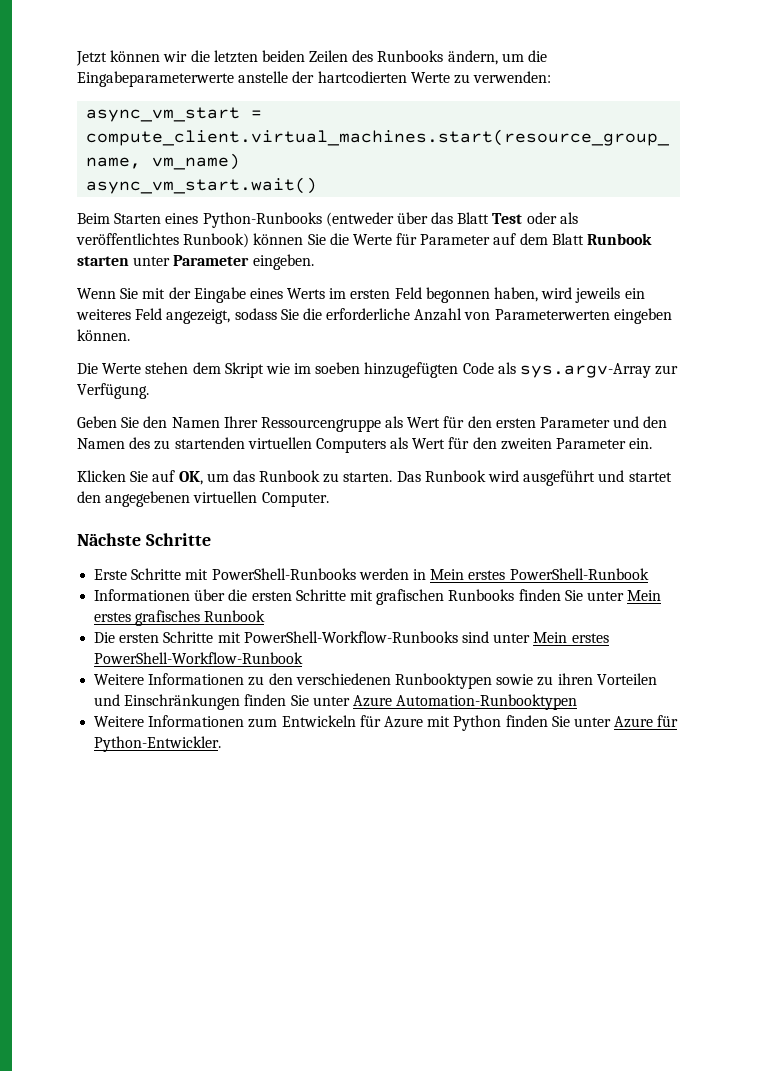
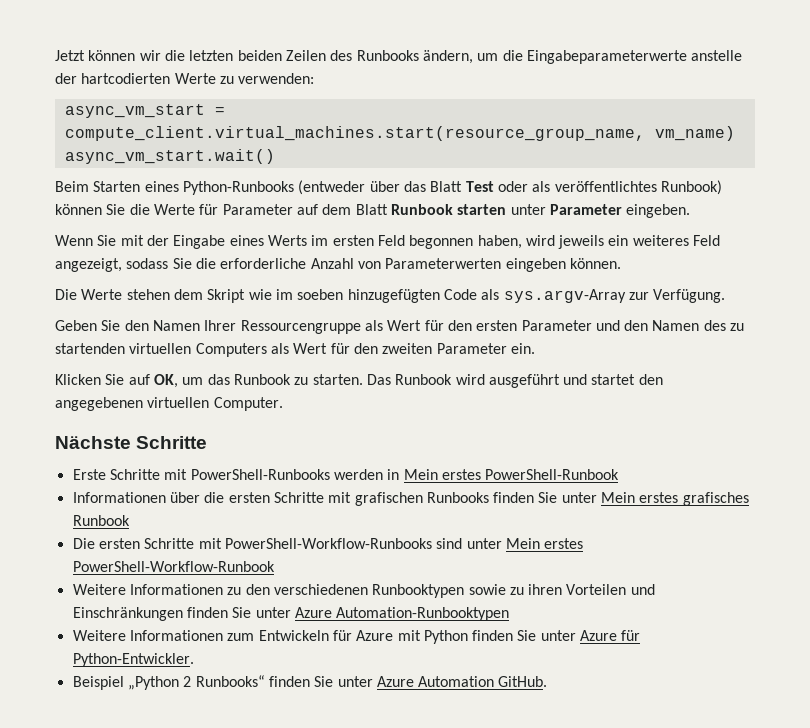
(222, 744) none -> [72,675,548,690] // Beispiel „Python 2 Runbooks“ finden Sie unter Azure Automation GitHub.

